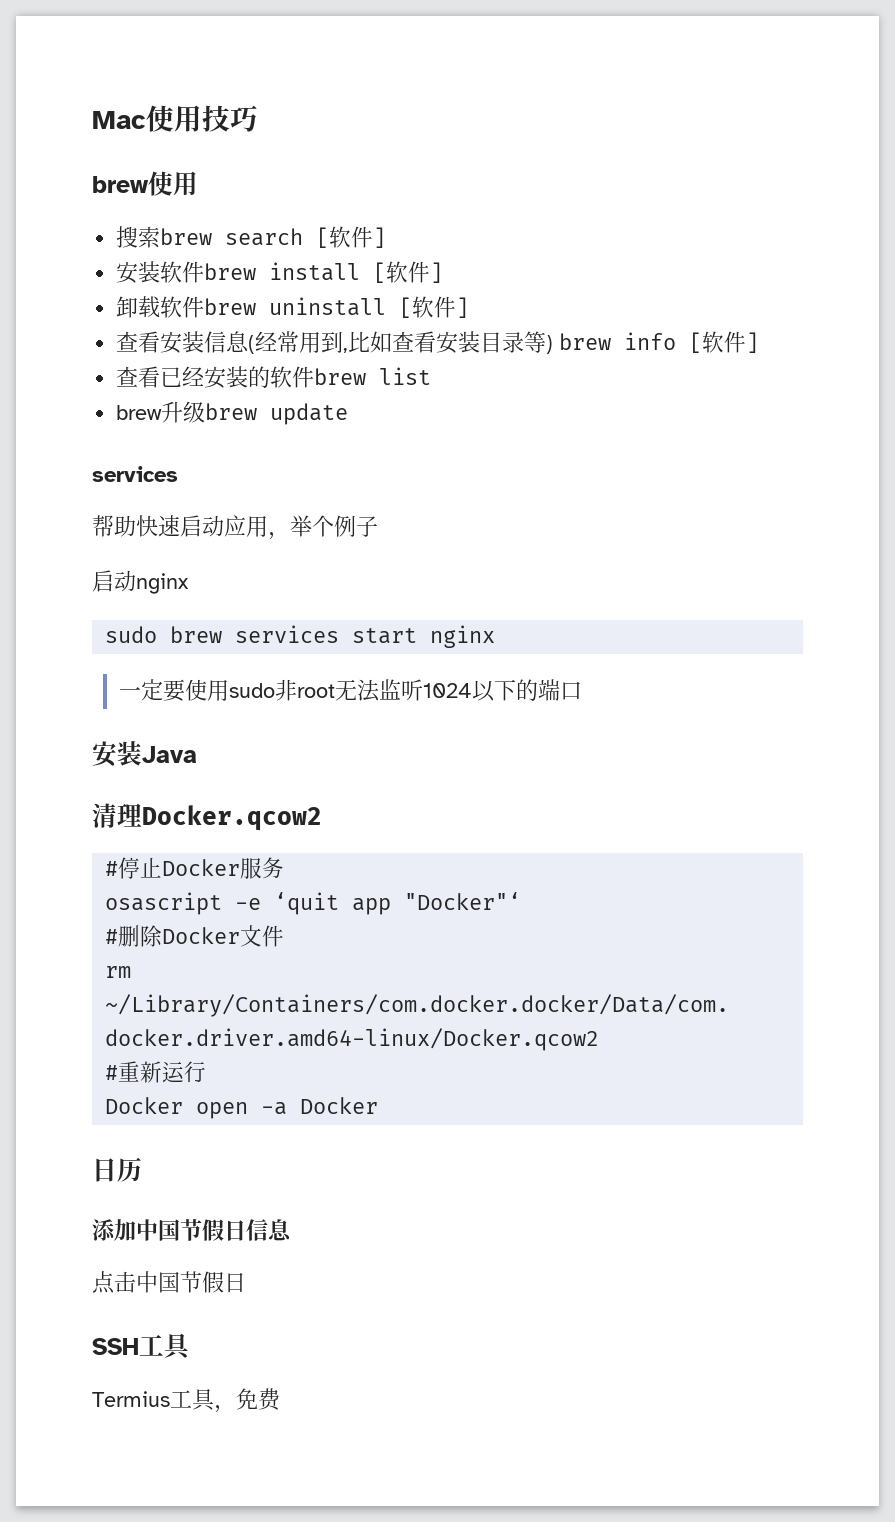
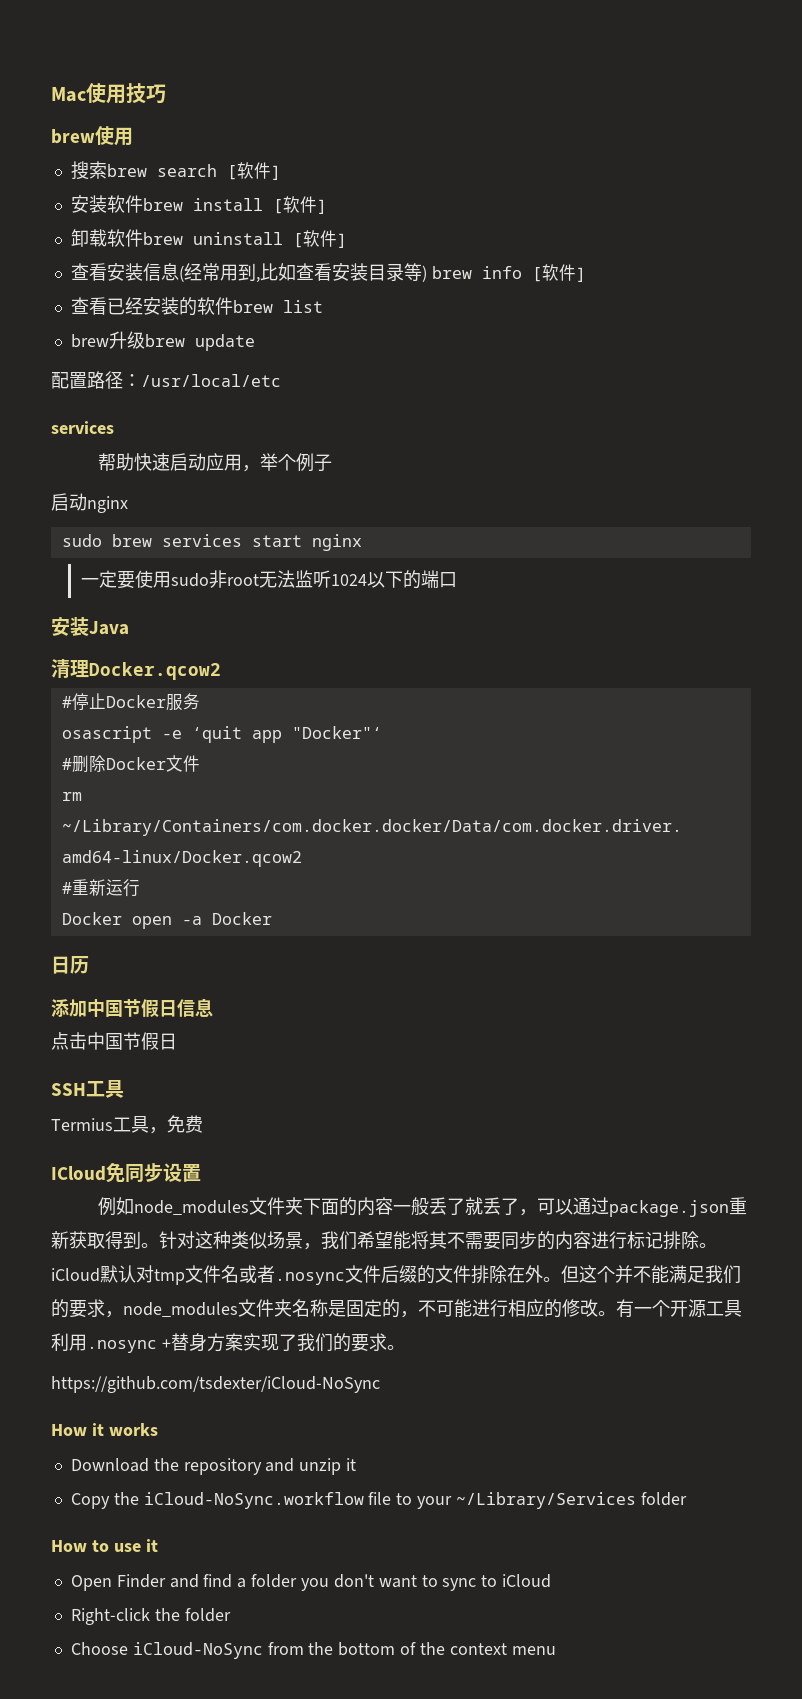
(349, 414) none -> [51,371,281,389] // 配置路径：/usr/local/etc
(281, 1399) none -> [51,1162,201,1183] [97,1197,747,1217] [51,1231,717,1250] [51,1265,741,1285] [51,1299,742,1318] [51,1333,405,1353] [51,1376,380,1393] [51,1423,158,1436] [70,1458,357,1475] [70,1492,687,1509] [51,1539,158,1552] [70,1574,552,1591] [70,1608,231,1625] [70,1642,556,1659] // ICloud免同步设置 // 例如node_modules文件夹下面的内容一般丢了就丢了，可以通过package.json重新获取得到。针对这种类似场景，我们希望能将其不需要同步的内容进行标记排除。iCloud默认对tmp文件名或者.nosync文件后缀的文件排除在外。但这个并不能满足我们的要求，node_modules文件夹名称是固定的，不可能进行相应的修改。有一个开源工具利用.nosync +替身方案实现了我们的要求。 // https://github.com/tsdexter/iCloud-NoSync // How it works // Download the repository and unzip it // Copy the iCloud-NoSync.workflow file to your ~/Library/Services folder // How to use it // Open Finder and find a folder you don't want to sync to iCloud // Right-click the folder // Choose iCloud-NoSync from the bottom of the context menu

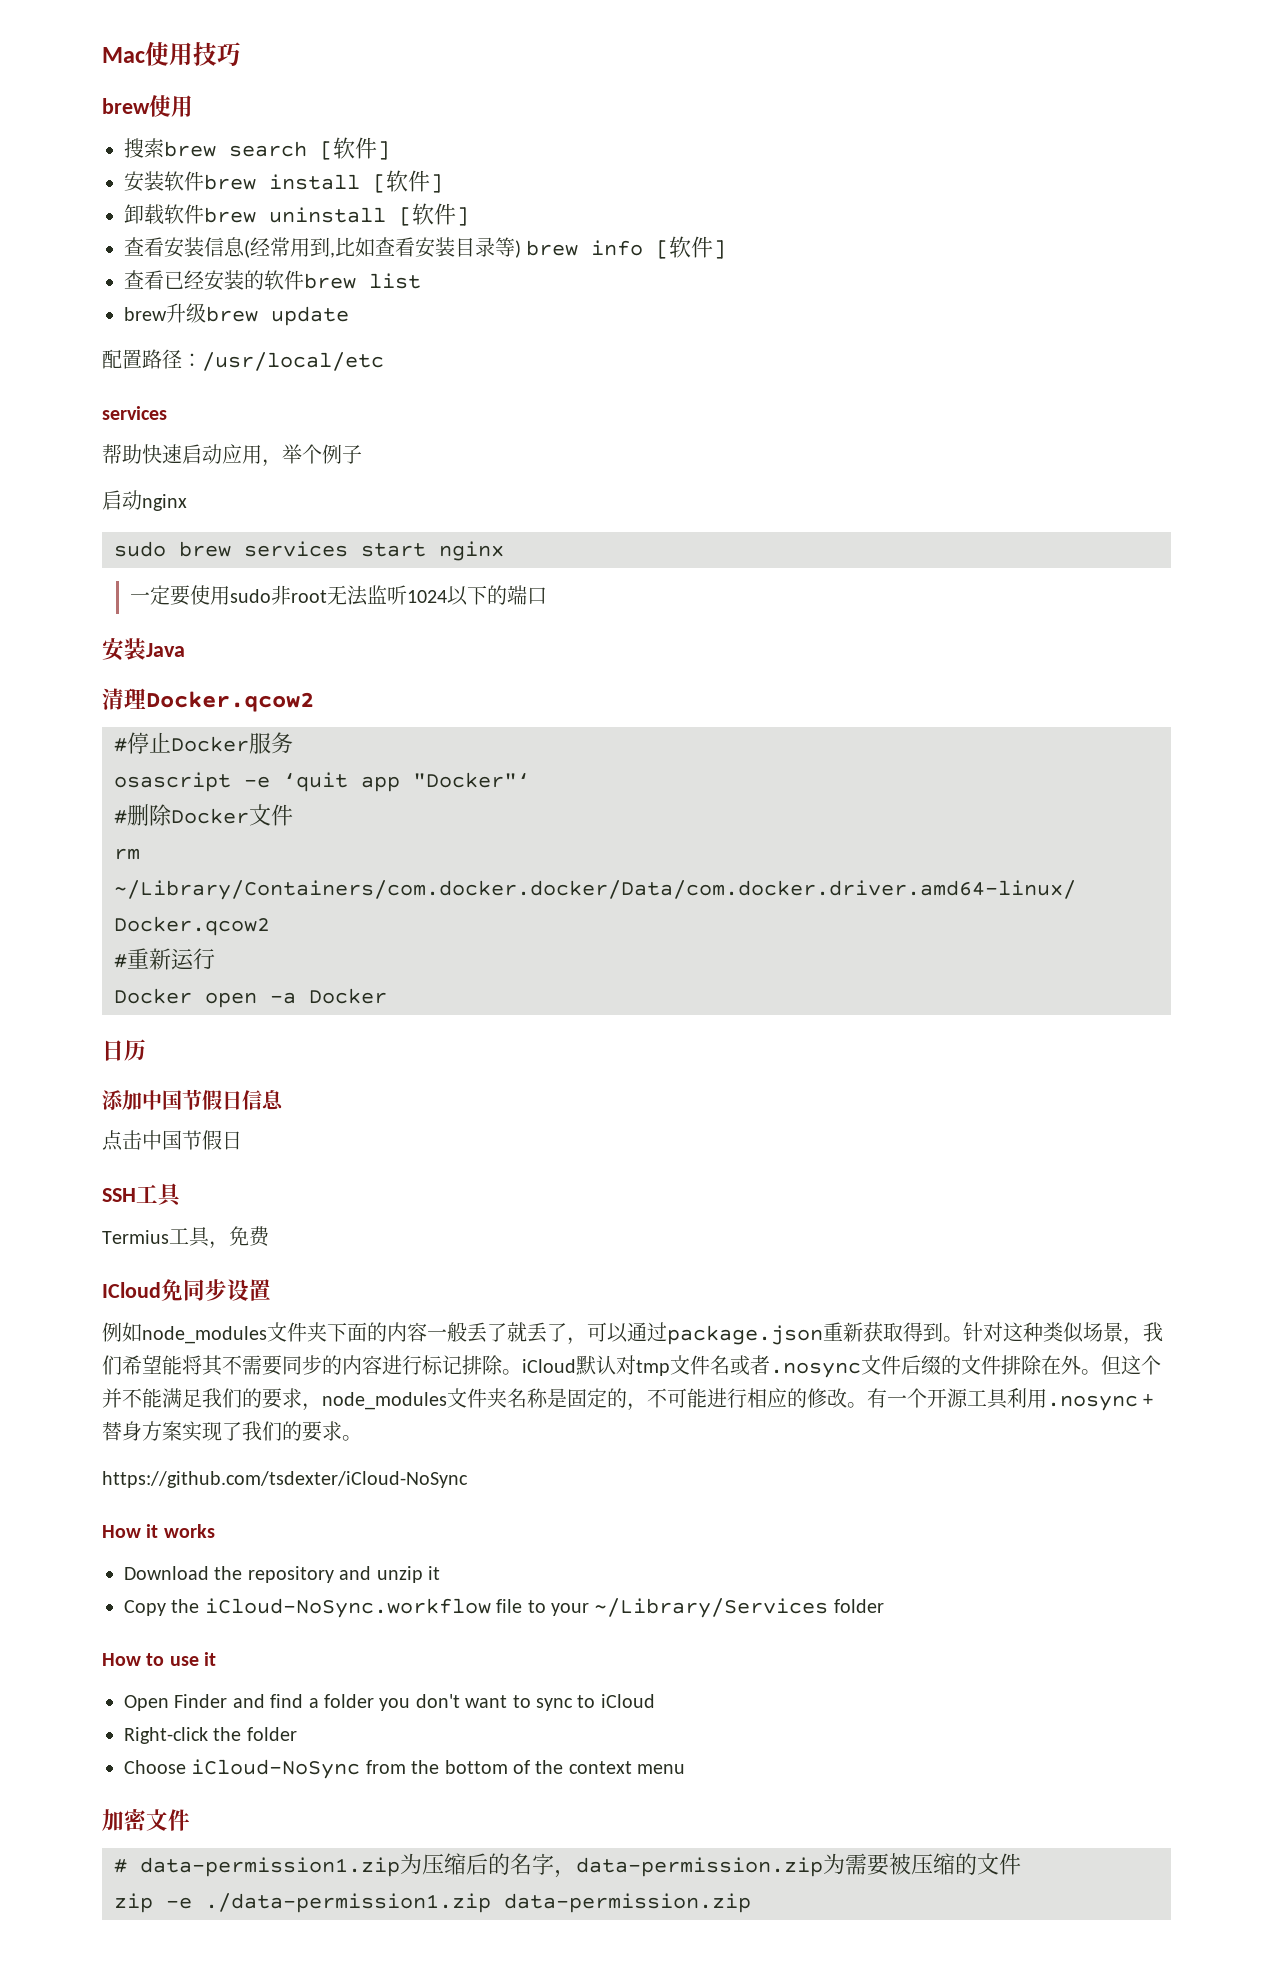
(556, 1650) none -> [102,1809,190,1831] [114,1853,1021,1878] [114,1893,751,1913] // 加密文件 // # data-permission1.zip为压缩后的名字，data-permission.zip为需要被压缩的文件 // zip -e ./data-permission1.zip data-permission.zip

